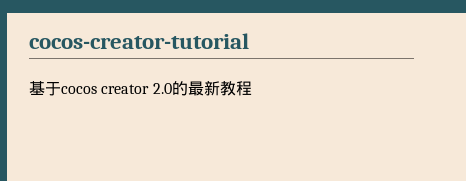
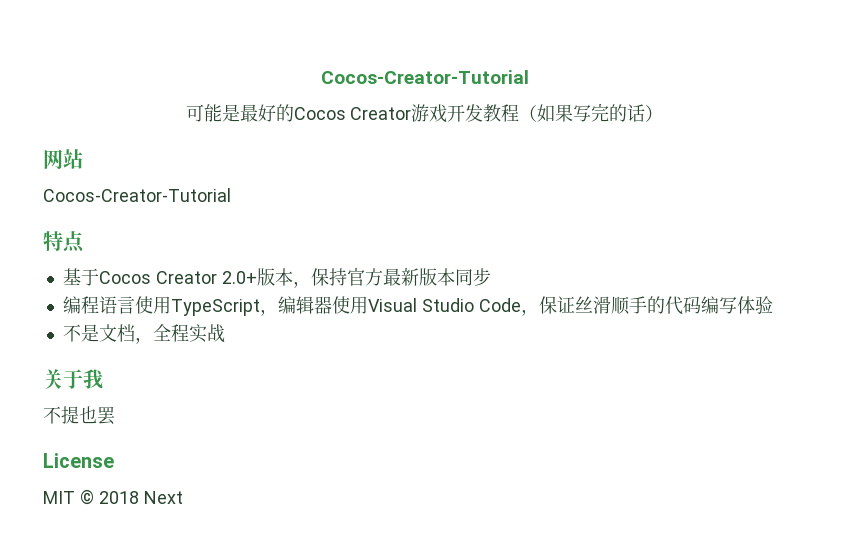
[29,33,249,49] [29,80,252,96] cocos-creator-tutorial // 基于cocos creator 2.0的最新教程 -> [320,70,529,84] [185,103,664,123] [43,149,83,169] [43,188,231,202] [43,231,85,253] [62,268,491,288] [62,296,773,316] [62,324,225,344] [43,369,103,389] [43,406,115,425] [43,453,114,468] [43,489,183,505] Cocos-Creator-Tutorial // 可能是最好的Cocos Creator游戏开发教程（如果写完的话） // 网站 // Cocos-Creator-Tutorial // 特点 // 基于Cocos Creator 2.0+版本，保持官方最新版本同步 // 编程语言使用TypeScript，编辑器使用Visual Studio Code，保证丝滑顺手的代码编写体验 // 不是文档，全程实战 // 关于我 // 不提也罢 // License // MIT © 2018 Next

